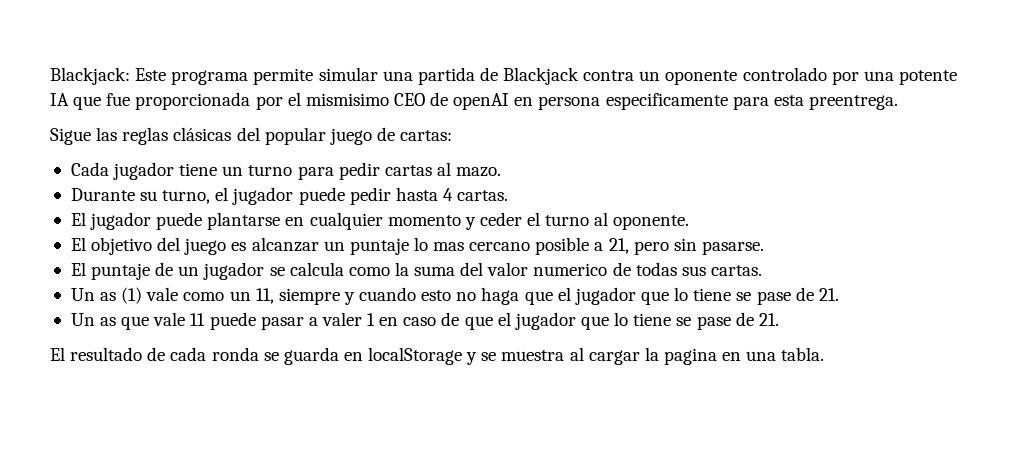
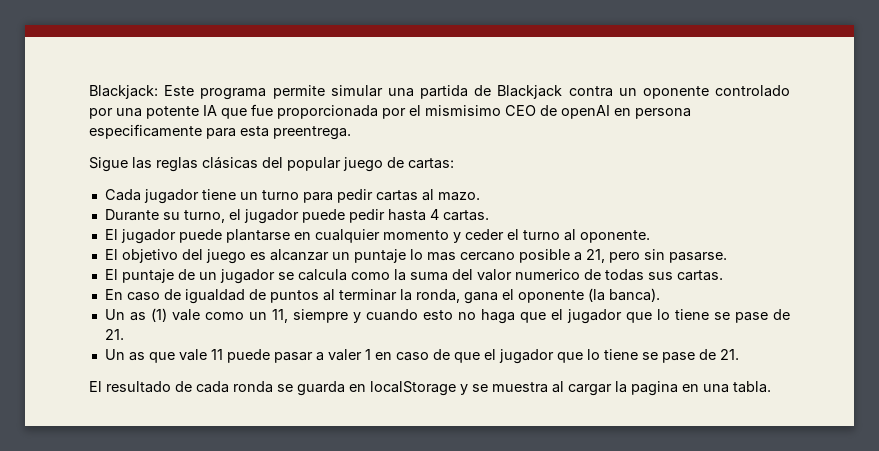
(762, 270) none -> [104,288,660,304] // En caso de igualdad de puntos al terminar la ronda, gana el oponente (la banca).

